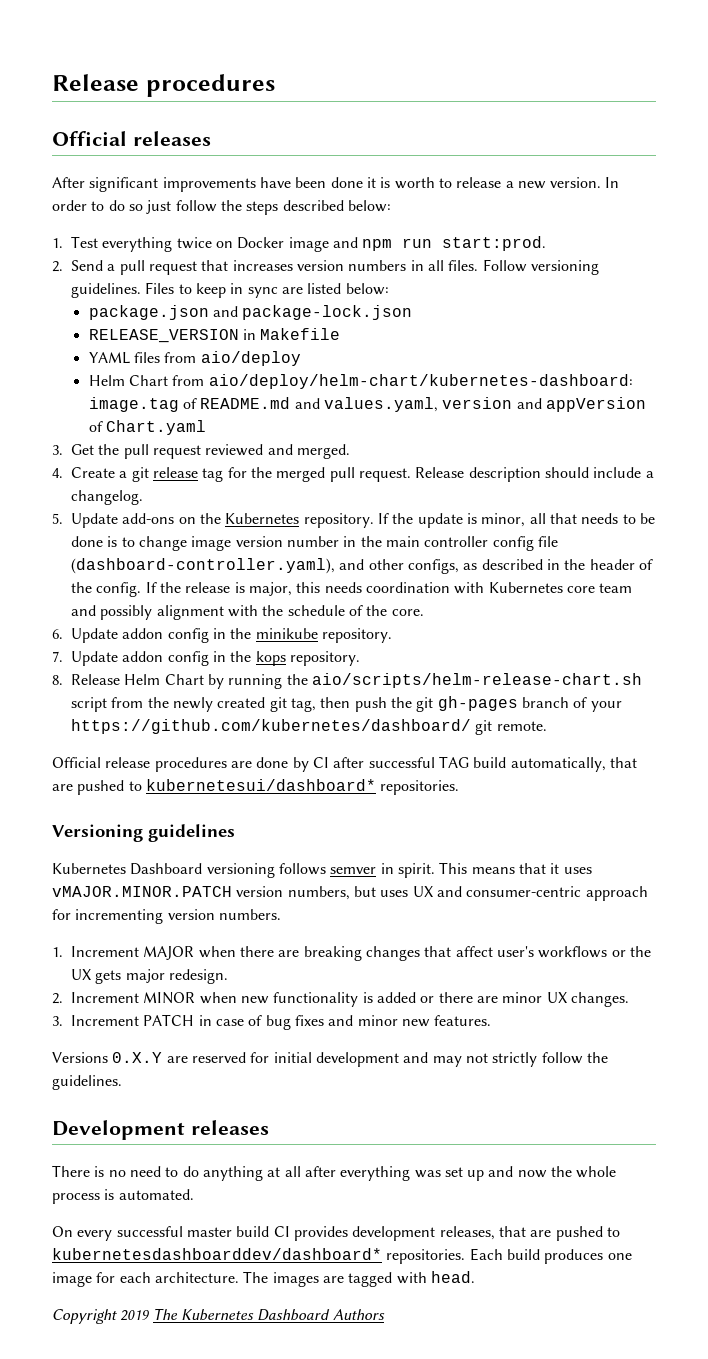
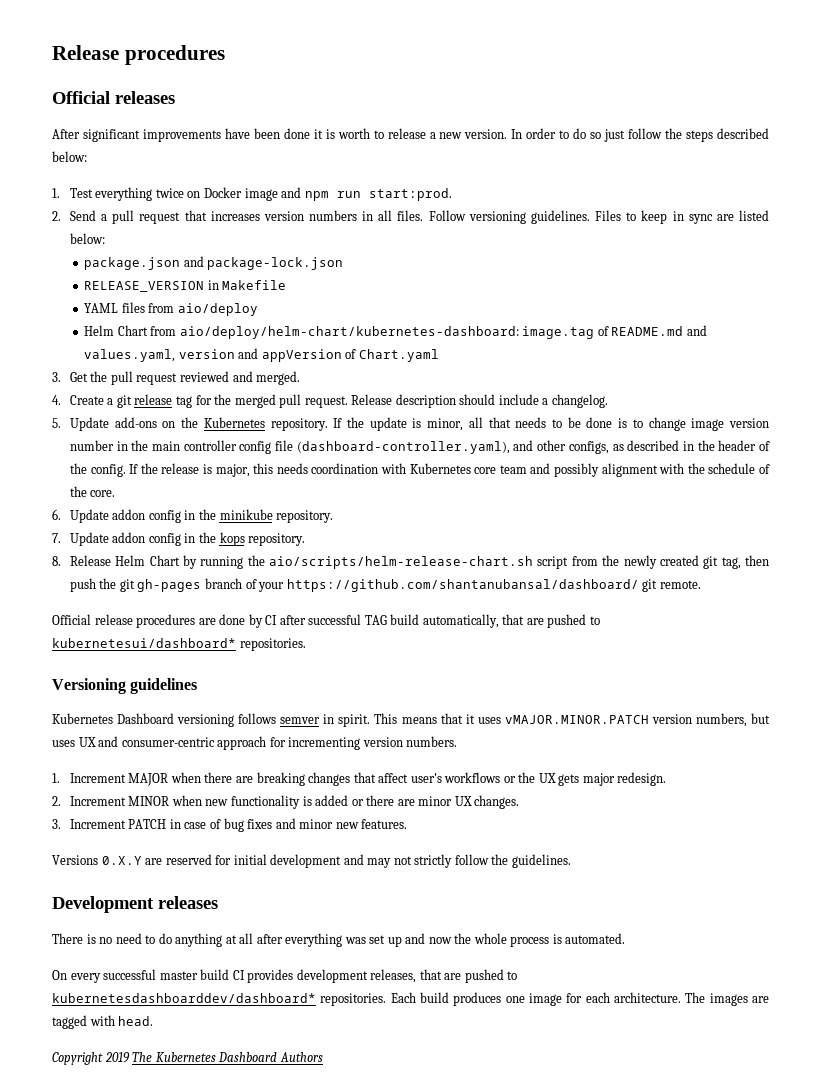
[71,719,472,734] https://github.com/kubernetes/dashboard/ -> [286,579,639,592] https://github.com/shantanubansal/dashboard/

